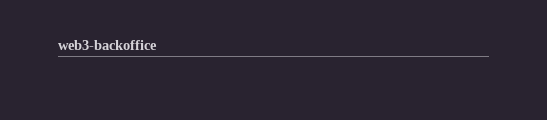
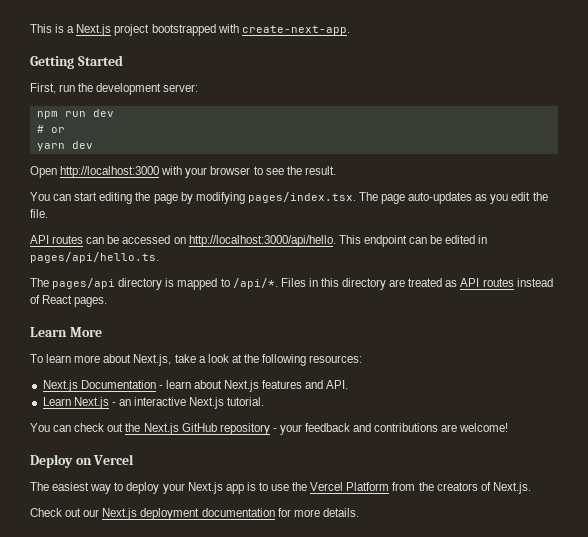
[58,40,157,50] web3-backoffice -> [30,24,350,36] [30,55,123,69] [30,83,199,95] [36,109,114,119] [36,125,65,133] [36,141,93,151] [30,166,336,178] [30,192,548,204] [30,209,48,218] [30,235,488,247] [30,252,159,263] [30,278,553,290] [30,295,108,307] [30,327,102,337] [30,354,363,366] [42,380,349,392] [42,397,265,409] [30,423,509,435] [30,454,135,468] [30,482,531,494] [30,508,359,520] This is a Next.js project bootstrapped with create-next-app. // Getting Started // First, run the development server: // npm run dev // # or // yarn dev // Open http://localhost:3000 with your browser to see the result. // You can start editing the page by modifying pages/index.tsx. The page auto-updates as you edit the file. // API routes can be accessed on http://localhost:3000/api/hello. This endpoint can be edited in pages/api/hello.ts. // The pages/api directory is mapped to /api/*. Files in this directory are treated as API routes instead of React pages. // Learn More // To learn more about Next.js, take a look at the following resources: // Next.js Documentation - learn about Next.js features and API. // Learn Next.js - an interactive Next.js tutorial. // You can check out the Next.js GitHub repository - your feedback and contributions are welcome! // Deploy on Vercel // The easiest way to deploy your Next.js app is to use the Vercel Platform from the creators of Next.js. // Check out our Next.js deployment documentation for more details.

